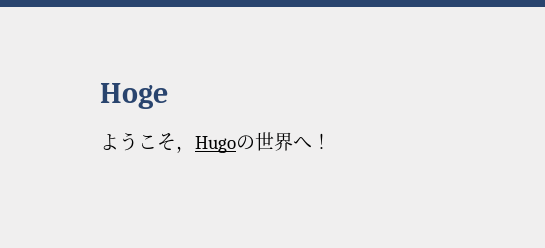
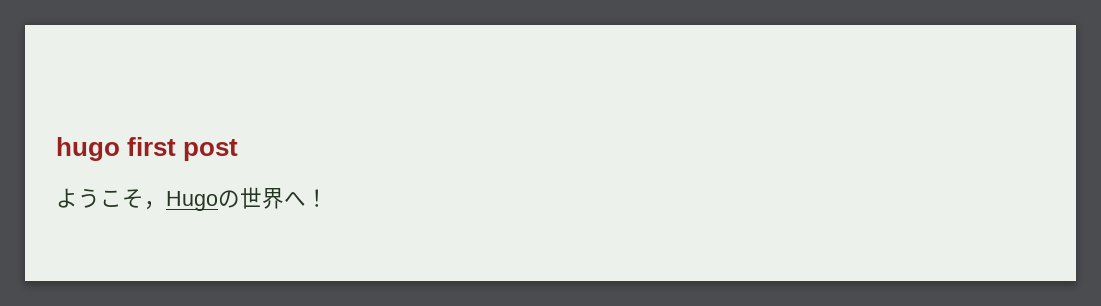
[100,83,168,109] Hoge -> [56,137,239,161] hugo first post

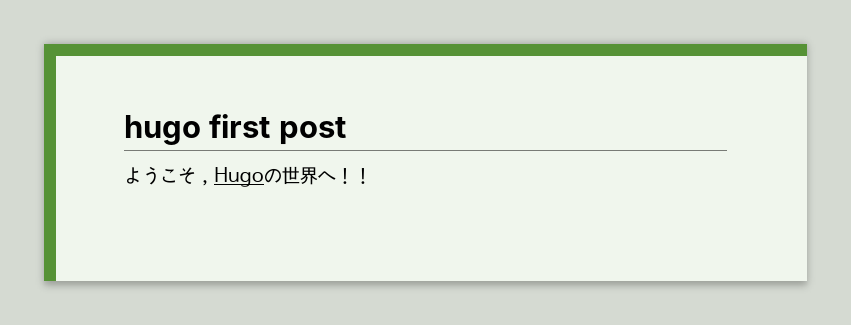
(328, 198) none -> [354,168,372,184] ！

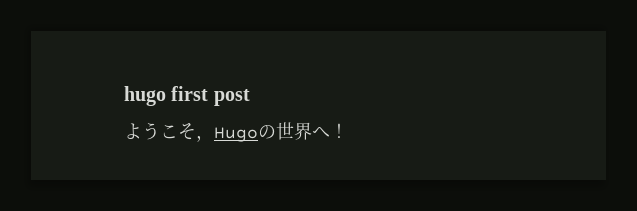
[354,168,372,184] ！ -> (348, 130) none

